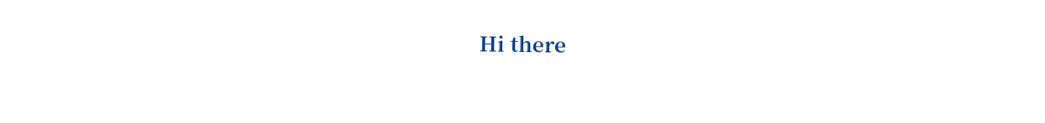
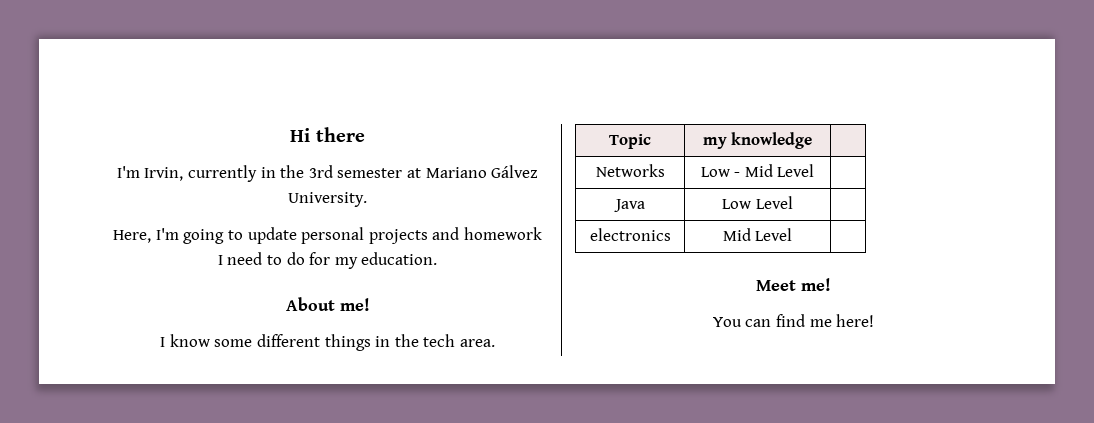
(567, 43) none -> [116,165,539,182] [288,192,367,207] [113,227,542,244] [217,252,438,269] [285,297,370,311] [160,334,495,351] [609,134,651,149] [702,132,813,149] [595,164,665,177] [700,164,815,177] [613,199,645,212] [722,196,793,209] [589,228,671,241] [722,228,793,241] [756,278,831,291] [712,314,875,327] // I'm Irvin, currently in the 3rd semester at Mariano Gálvez University. // Here, I'm going to update personal projects and homework I need to do for my education. // About me! // I know some different things in the tech area. // Topic | my knowledge | // Networks | Low - Mid Level | // Java | Low Level | // electronics | Mid Level | // Meet me! // You can find me here!

